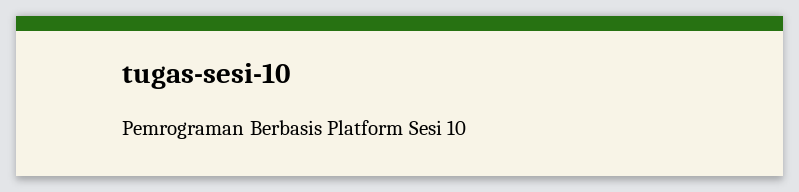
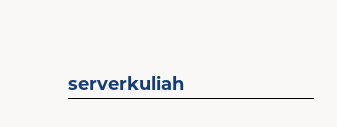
[122,63,290,89] [122,120,467,139] tugas-sesi-10 // Pemrograman Berbasis Platform Sesi 10 -> [68,75,184,90] serverkuliah

